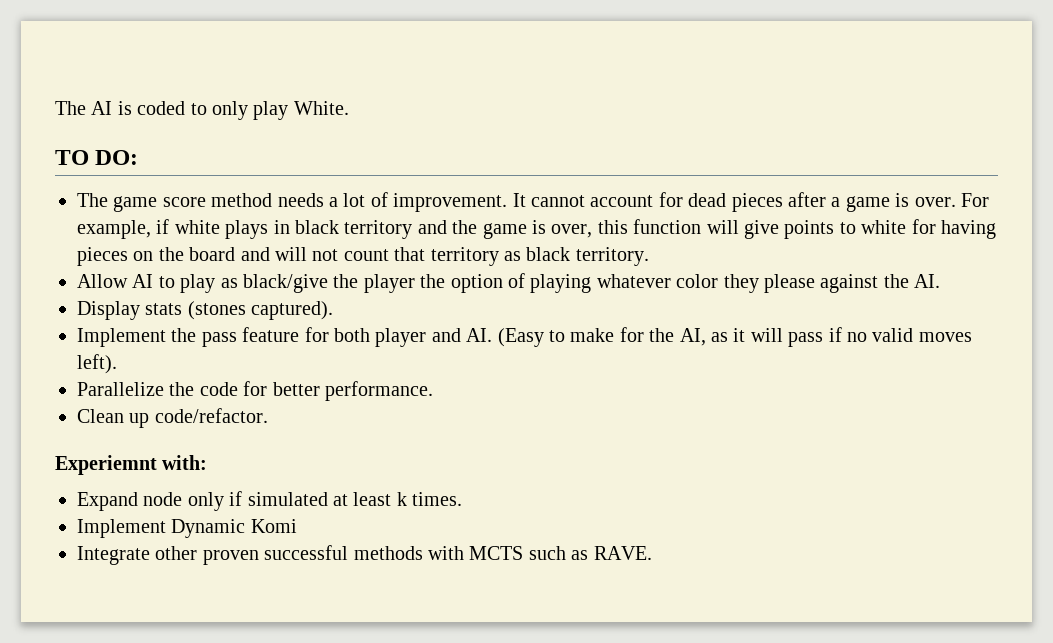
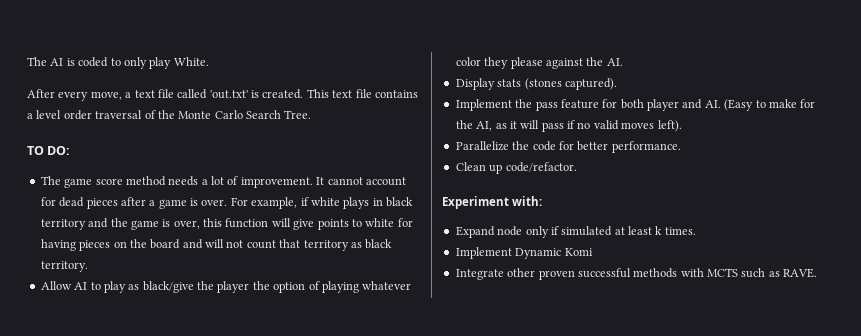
(349, 108) none -> [27,89,418,101] [27,110,312,120] // After every move, a text file called 'out.txt' is created. This text file contains a level order traversal of the Monte Carlo Search Tree.
[55,455,157,475] Experiemnt -> [442,196,509,209] Experiment

